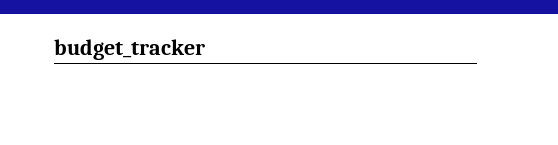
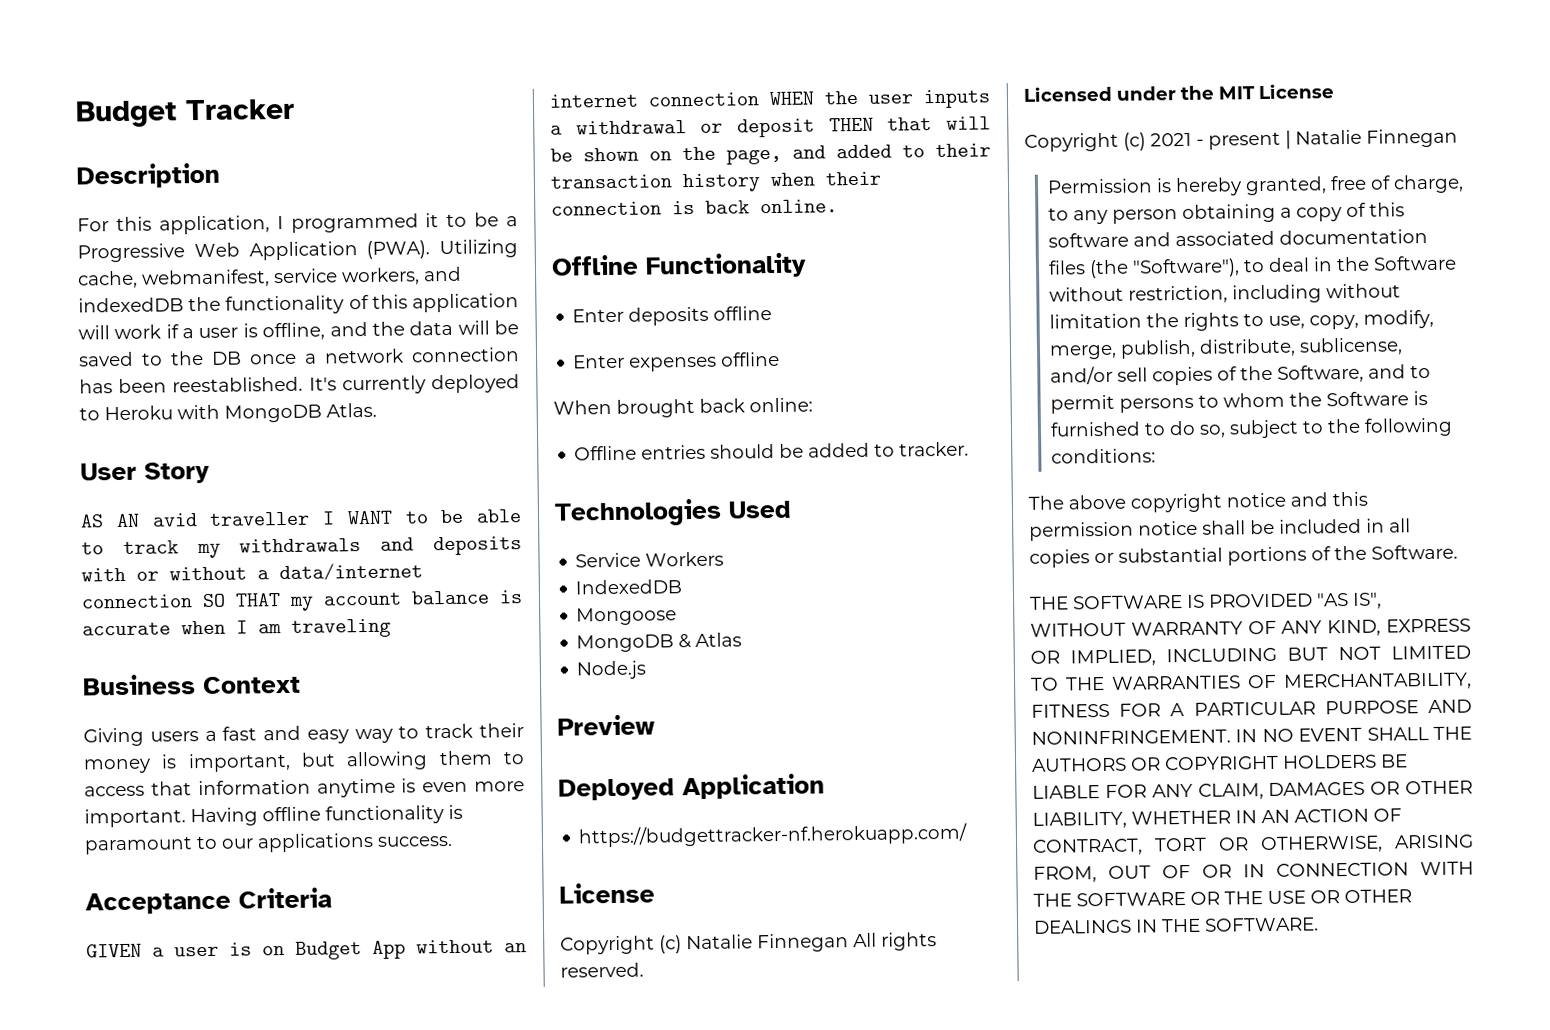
[54,39,205,60] budget_tracker -> [75,98,295,128] [76,162,220,189] [77,212,518,235] [77,239,518,263] [77,266,462,289] [78,293,519,315] [78,320,519,341] [78,347,520,367] [79,374,520,395] [79,402,377,423] [80,461,210,484] [80,509,522,528] [81,536,522,559] [81,562,423,582] [81,590,523,611] [82,618,391,638] [82,674,301,696] [83,723,524,747] [83,750,525,774] [84,778,525,798] [84,804,463,828] [84,832,453,855] [85,887,332,915] [86,939,527,960] [549,89,991,109] [550,116,991,138] [550,143,991,165] [550,171,881,193] [551,199,838,216] [551,252,807,279] [572,306,773,326] [573,351,781,372] [553,397,813,418] [574,441,970,461] [554,498,792,527] [575,551,725,568] [575,579,683,595] [576,607,678,626] [576,632,743,653] [576,660,647,680] [557,714,655,736] [558,773,825,801] [578,822,969,848] [559,882,655,904] [560,932,937,955] [560,962,644,978] [1023,83,1334,102] [1024,128,1458,152] [1047,174,1465,197] [1048,202,1406,225] [1048,228,1429,248] [1048,255,1458,279] [1049,283,1402,304] [1049,309,1435,331] [1049,337,1404,360] [1050,364,1432,386] [1050,391,1429,414] [1050,417,1454,439] [1051,448,1157,464] [1028,491,1368,513] [1029,518,1411,541] [1029,544,1458,568] [1030,592,1382,610] [1030,618,1471,637] [1030,645,1471,667] [1031,672,1472,691] [1031,699,1472,718] [1031,726,1472,745] [1031,754,1408,772] [1032,780,1473,800] [1032,808,1402,829] [1032,834,1474,856] [1033,861,1474,883] [1033,889,1412,907] [1033,917,1319,934] Budget Tracker // Description // For this application, I programmed it to be a Progressive Web Application (PWA). Utilizing cache, webmanifest, service workers, and indexedDB the functionality of this application will work if a user is offline, and the data will be saved to the DB once a network connection has been reestablished. It's currently deployed to Heroku with MongoDB Atlas. // User Story // AS AN avid traveller I WANT to be able to track my withdrawals and deposits with or without a data/internet connection SO THAT my account balance is accurate when I am traveling // Business Context // Giving users a fast and easy way to track their money is important, but allowing them to access that information anytime is even more important. Having offline functionality is paramount to our applications success. // Acceptance Criteria // GIVEN a user is on Budget App without an internet connection WHEN the user inputs a withdrawal or deposit THEN that will be shown on the page, and added to their transaction history when their connection is back online. // Offline Functionality // Enter deposits offline // Enter expenses offline // When brought back online: // Offline entries should be added to tracker. // Technologies Used // Service Workers // IndexedDB // Mongoose // MongoDB & Atlas // Node.js // Preview // Deployed Application // https://budgettracker-nf.herokuapp.com/ // License // Copyright (c) Natalie Finnegan All rights reserved. // Licensed under the MIT License // Copyright (c) 2021 - present | Natalie Finnegan // Permission is hereby granted, free of charge, to any person obtaining a copy of this software and associated documentation files (the "Software"), to deal in the Software without restriction, including without limitation the rights to use, copy, modify, merge, publish, distribute, sublicense, and/or sell copies of the Software, and to permit persons to whom the Software is furnished to do so, subject to the following conditions: // The above copyright notice and this permission notice shall be included in all copies or substantial portions of the Software. // THE SOFTWARE IS PROVIDED "AS IS", WITHOUT WARRANTY OF ANY KIND, EXPRESS OR IMPLIED, INCLUDING BUT NOT LIMITED TO THE WARRANTIES OF MERCHANTABILITY, FITNESS FOR A PARTICULAR PURPOSE AND NONINFRINGEMENT. IN NO EVENT SHALL THE AUTHORS OR COPYRIGHT HOLDERS BE LIABLE FOR ANY CLAIM, DAMAGES OR OTHER LIABILITY, WHETHER IN AN ACTION OF CONTRACT, TORT OR OTHERWISE, ARISING FROM, OUT OF OR IN CONNECTION WITH THE SOFTWARE OR THE USE OR OTHER DEALINGS IN THE SOFTWARE.

